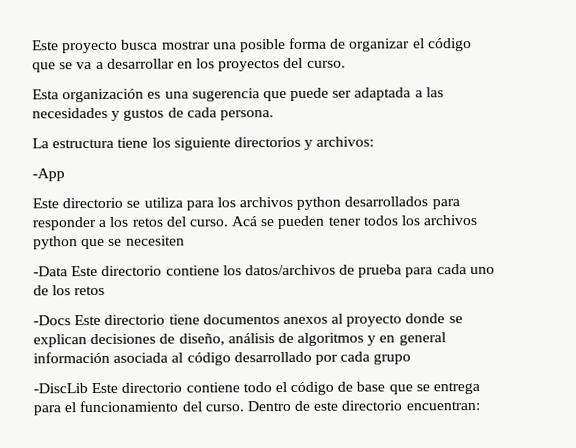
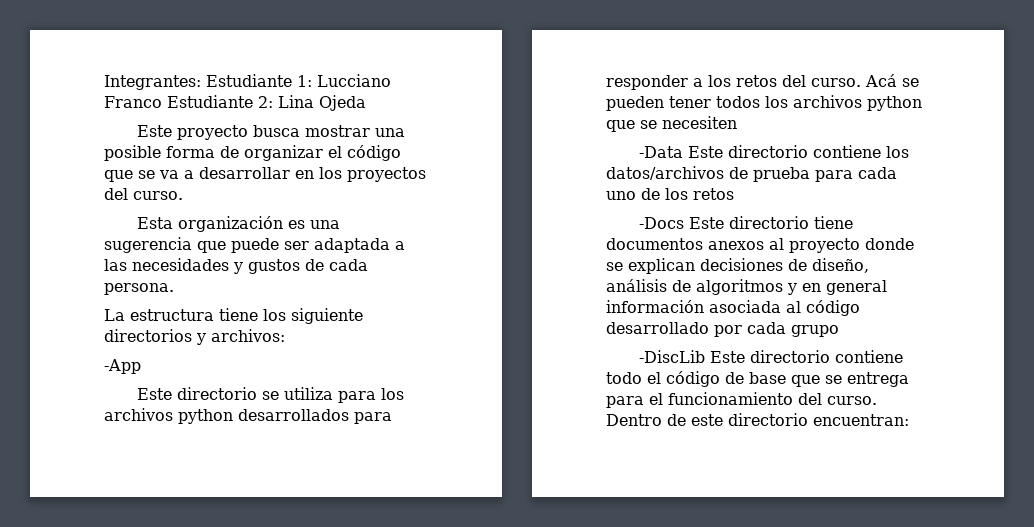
(32, 45) none -> [104,74,391,90] [104,95,366,111] Integrantes: Estudiante 1: Lucciano Franco Estudiante 2: Lina Ojeda //

